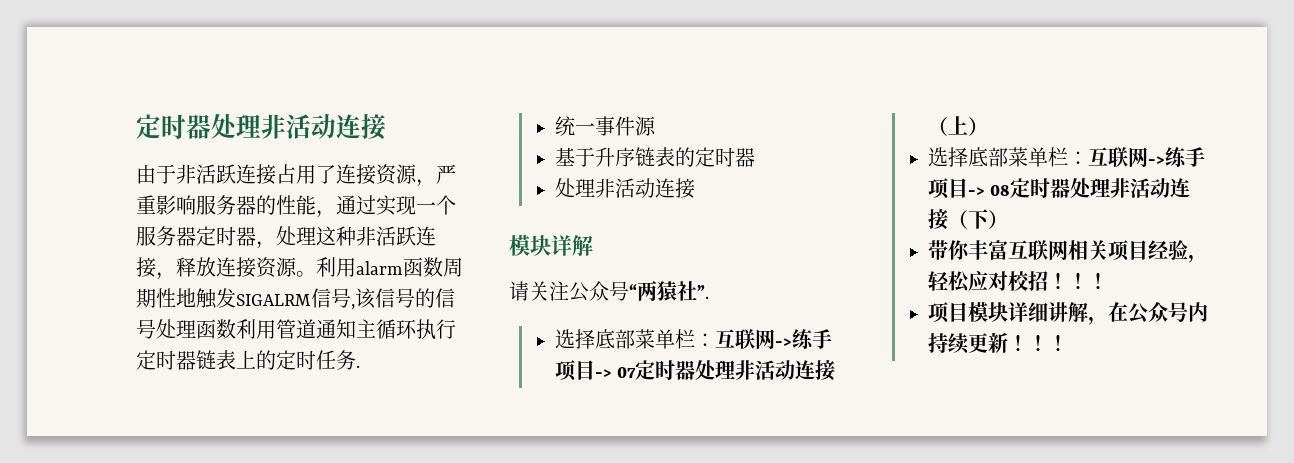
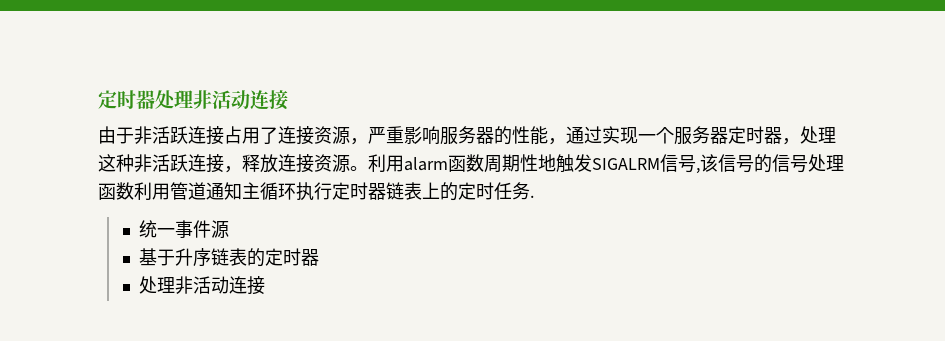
[509,235,593,256] [509,281,709,302] [554,329,832,349] [554,360,835,381] [927,116,988,136] [927,147,1205,167] [927,178,1190,199] [927,209,1008,230] [926,240,1208,263] [927,271,1108,293] [927,302,1208,325] [927,332,1068,354] // 模块详解 // 请关注公众号“两猿社”. // 选择底部菜单栏：互联网->练手项目-> 07定时器处理非活动连接（上） // 选择底部菜单栏：互联网->练手项目-> 08定时器处理非活动连接（下） // 带你丰富互联网相关项目经验，轻松应对校招！！！ // 项目模块详细讲解，在公众号内持续更新！！！ -> (266, 285) none

